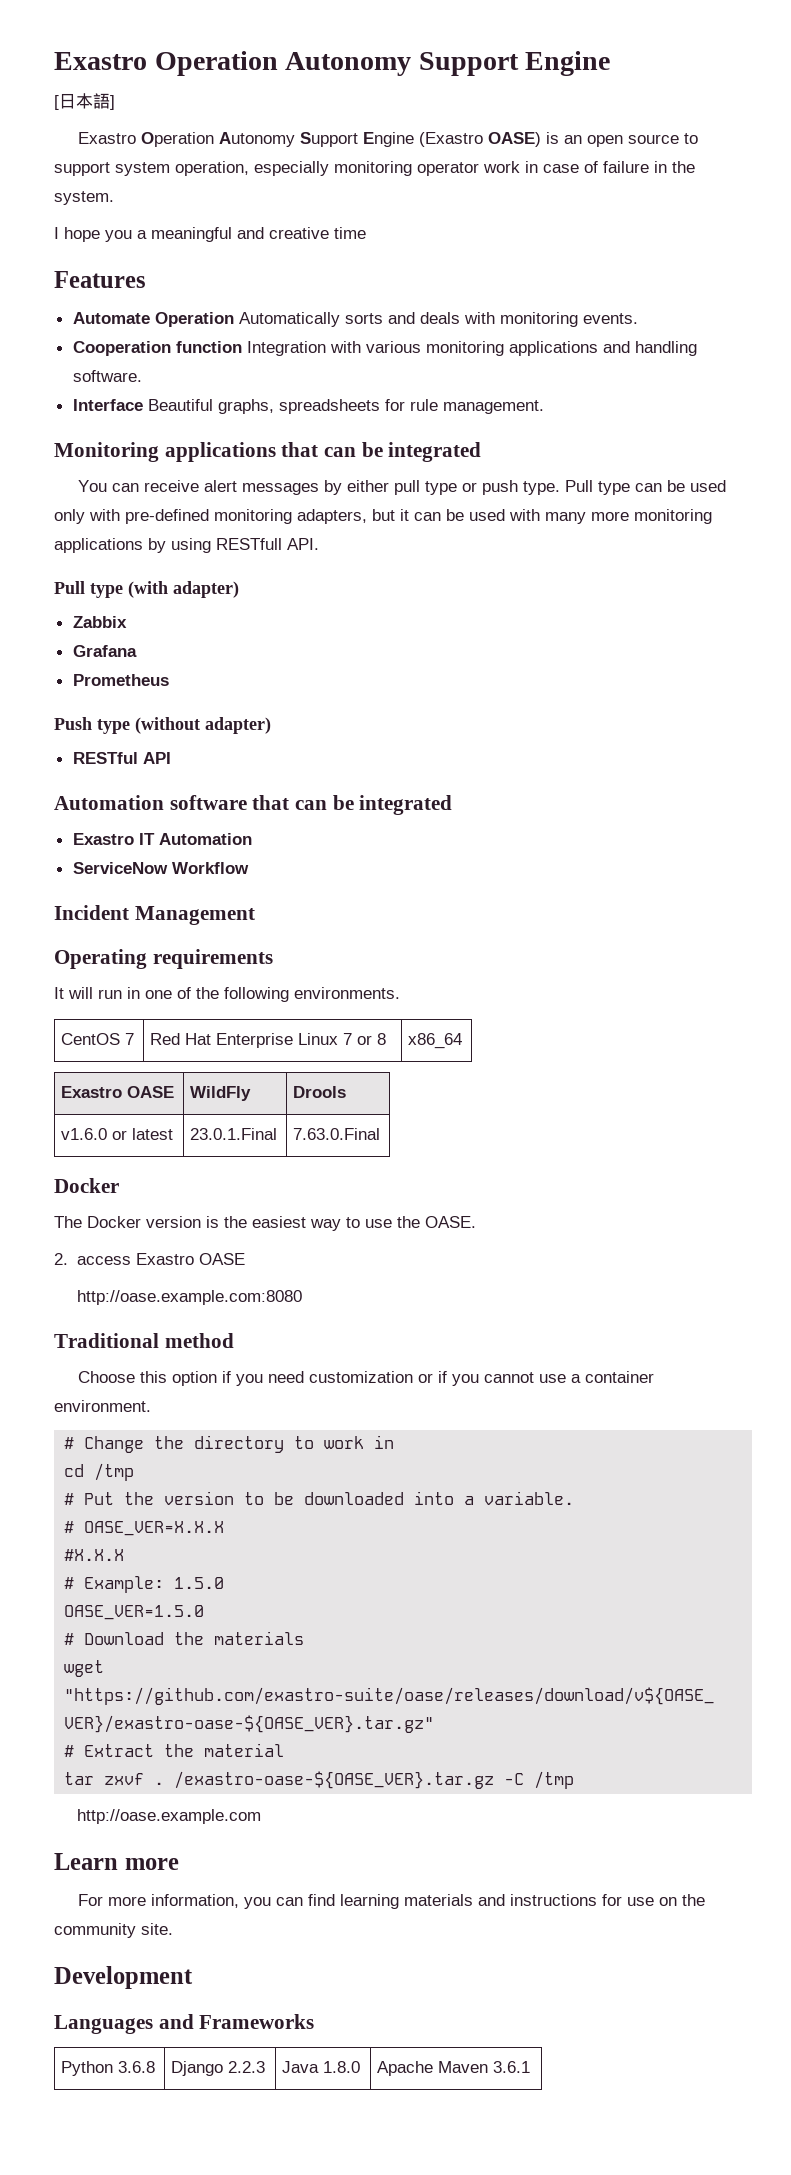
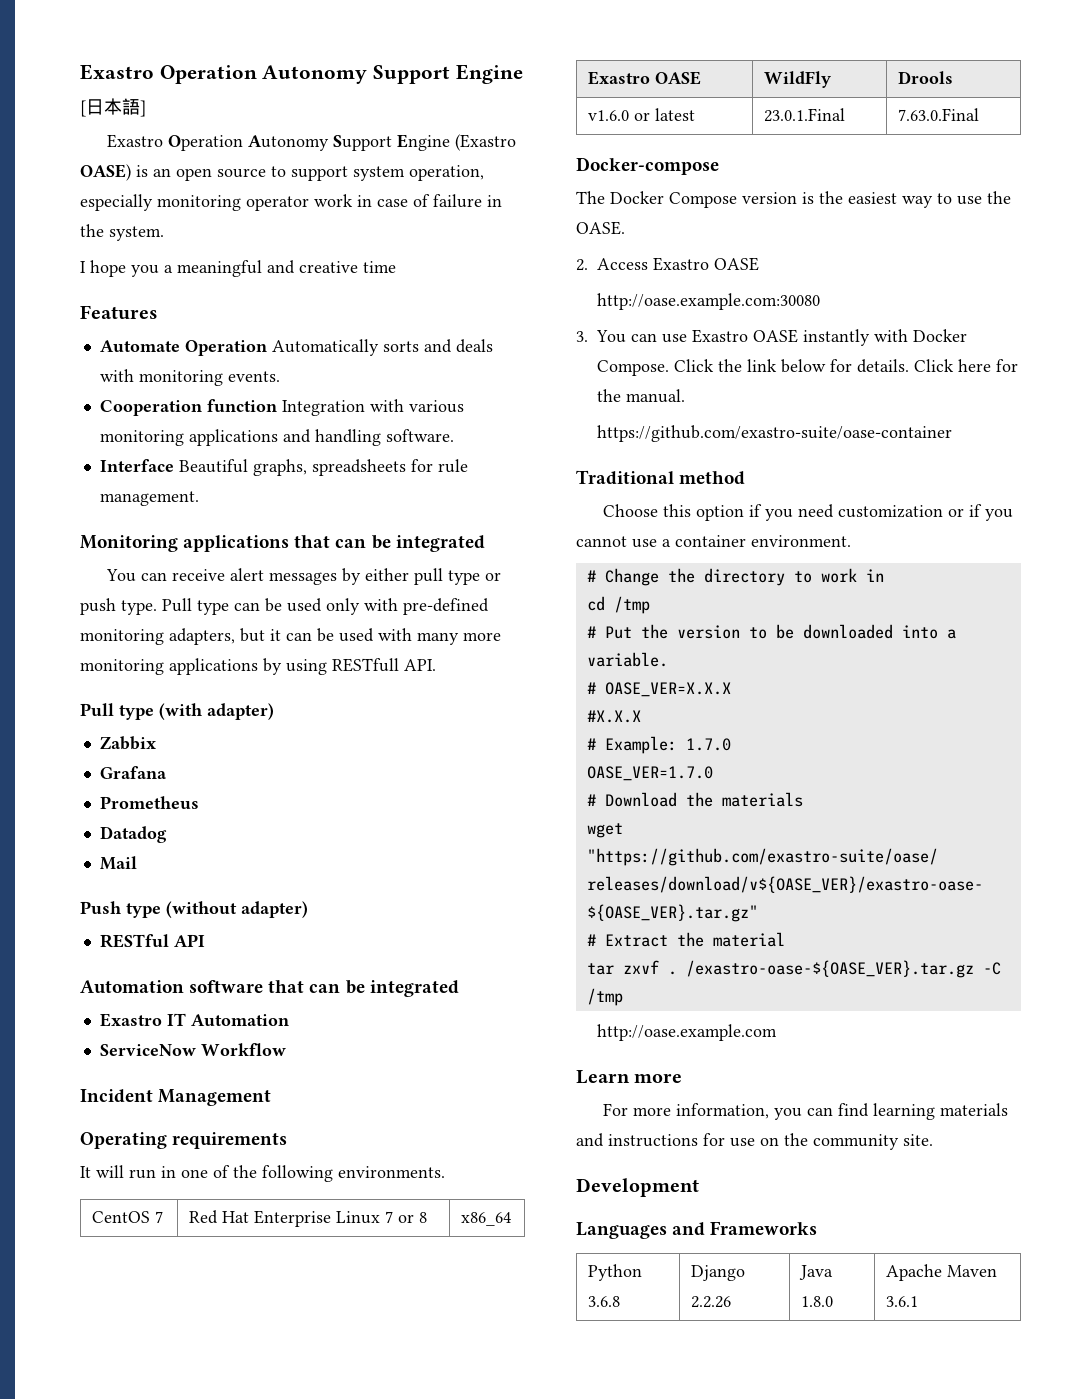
(169, 680) none -> [99,826,167,843] [99,856,137,870] // Datadog // Mail
[54,1178,119,1193] Docker -> [576,157,719,175] Docker-compose
(141, 1222) none -> [669,192,737,208] Compose
[76,1256,131,1265] access -> [597,258,648,270] Access
[76,1290,302,1305] http://oase.example.com:8080 -> [596,293,820,310] [576,329,967,346] [597,359,1018,376] [597,389,685,403] [596,425,952,442] http://oase.example.com:30080 // 3. You can use Exastro OASE instantly with Docker Compose. Click the link below for details. Click here for the manual. // https://github.com/exastro-suite/oase-container
[174,1577,225,1589] [64,1605,205,1620] 1.5.0 // OASE_VER=1.5.0 -> [685,738,731,751] [586,766,713,781] 1.7.0 // OASE_VER=1.7.0
[228,2061,266,2073] 2.2.3 -> [690,1296,731,1308] 2.2.26

